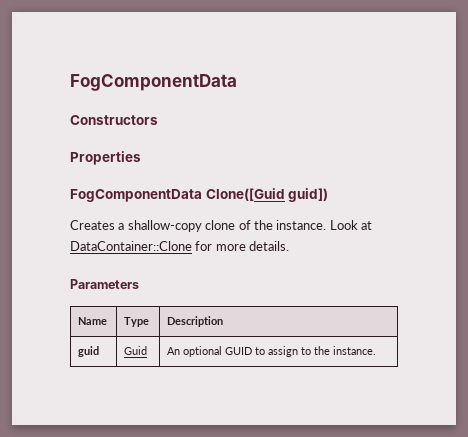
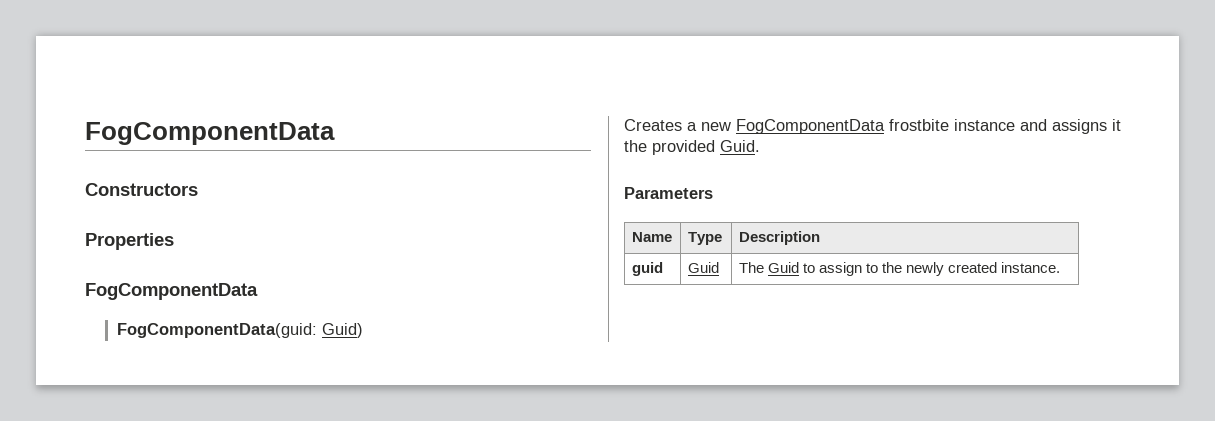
[205,188,329,202] Clone([Guid guid]) -> [116,323,363,338] // FogComponentData(guid: Guid)
[127,220,372,232] [70,241,290,251] shallow-copy clone of the instance. Look at DataContainer::Clone for more details. -> [701,119,1121,134] [624,140,760,155] new FogComponentData frostbite instance and assigns it the provided Guid.
[166,346,252,357] An optional GUID -> [738,262,799,273] The Guid
(330, 350) none -> [906,262,998,276] newly created

